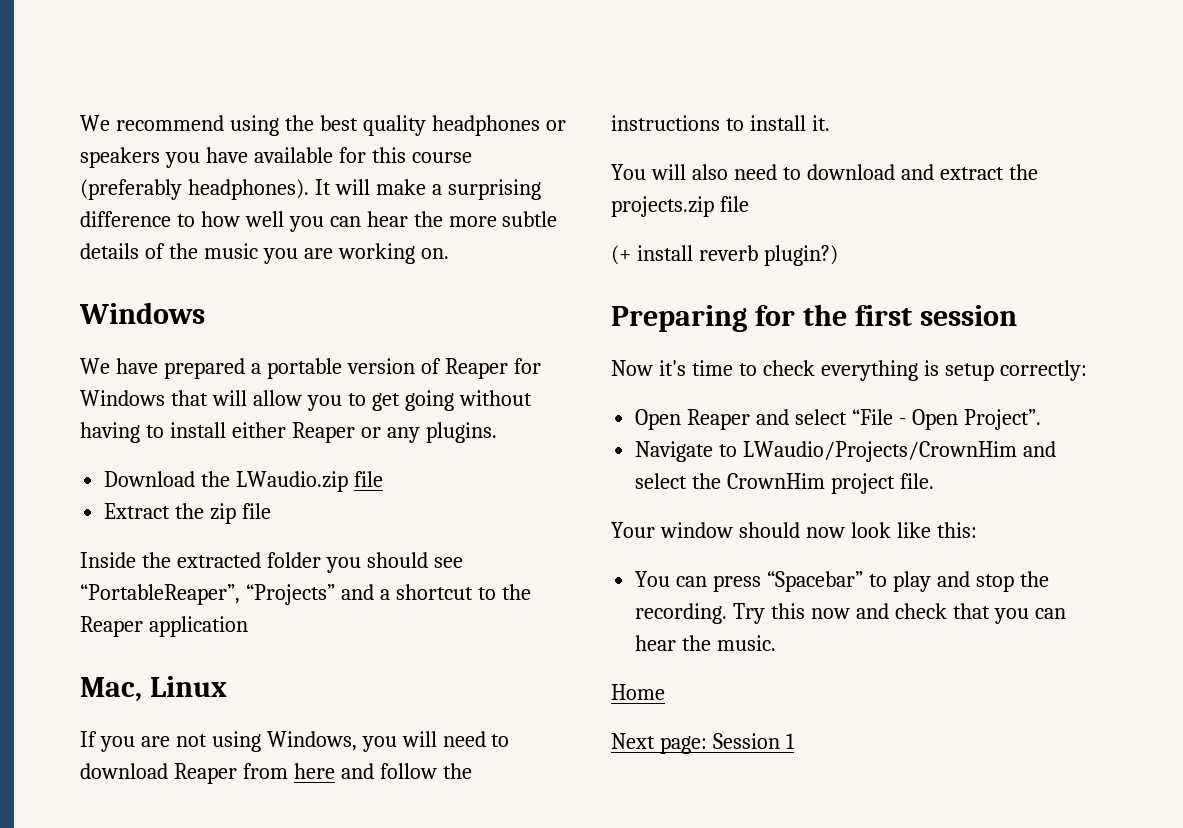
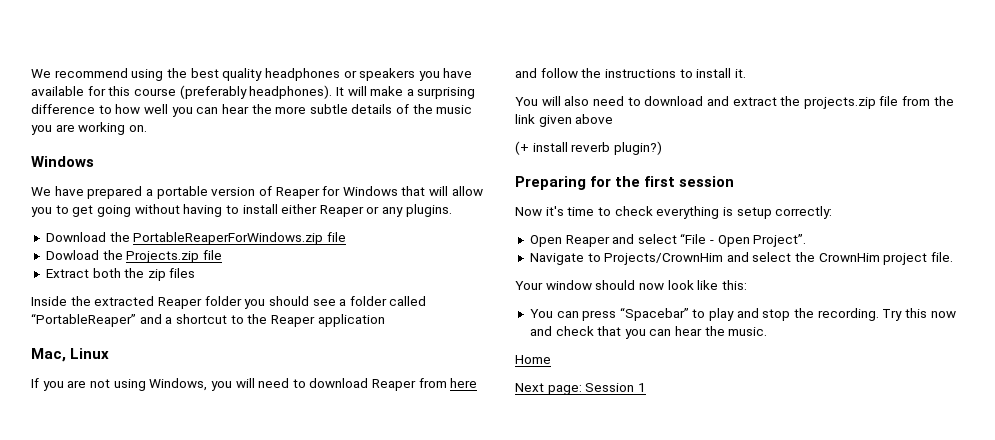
[236,471,349,492] LWaudio.zip -> [133,232,346,245] [45,250,200,263] PortableReaperForWindows.zip file // Dowload the Projects.zip
(171, 511) none -> [92,268,121,278] both
[242,503,272,519] file -> [169,268,196,278] files
(261, 560) none -> [157,297,202,309] Reaper
[80,584,335,605] “PortableReaper”, “Projects” -> [339,296,427,306] [31,313,136,327] a folder called “PortableReaper”
(749, 204) none -> [902,96,954,106] [515,114,614,127] from the link given above
[743,441,1018,462] LWaudio/Projects/CrownHim -> [604,253,724,265] Projects/CrownHim

